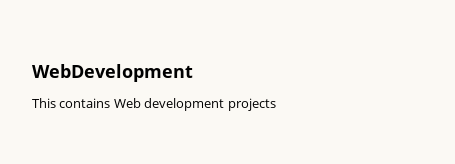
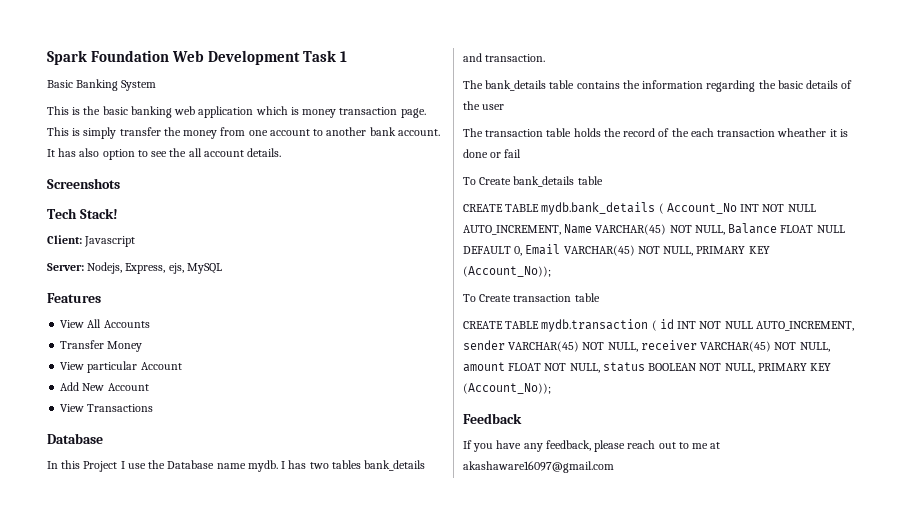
[32,64,193,82] [32,98,276,111] WebDevelopment // This contains Web development projects -> [47,50,348,65] [47,79,157,91] [47,106,426,118] [47,127,440,139] [47,148,282,160] [47,178,120,189] [47,208,118,219] [47,235,136,247] [47,262,222,274] [47,293,101,303] [60,319,150,328] [60,340,143,352] [60,361,182,373] [60,382,149,391] [60,404,154,412] [47,433,103,444] [47,460,426,472] [463,53,546,62] [463,80,853,92] [463,101,505,110] [463,128,848,137] [463,149,522,158] [463,176,603,187] [463,202,816,215] [463,223,845,235] [463,244,770,256] [463,266,551,277] [463,293,600,302] [463,319,854,332] [463,340,830,352] [463,362,832,373] [463,383,551,394] [463,413,522,424] [463,440,721,452] [463,461,614,473] Spark Foundation Web Development Task 1 // Basic Banking System // This is the basic banking web application which is money transaction page. This is simply transfer the money from one account to another bank account. It has also option to see the all account details. // Screenshots // Tech Stack! // Client: Javascript // Server: Nodejs, Express, ejs, MySQL // Features // View All Accounts // Transfer Money // View particular Account // Add New Account // View Transactions // Database // In this Project I use the Database name mydb. I has two tables bank_details and transaction. // The bank_details table contains the information regarding the basic details of the user // The transaction table holds the record of the each transaction wheather it is done or fail // To Create bank_details table // CREATE TABLE mydb.bank_details ( Account_No INT NOT NULL AUTO_INCREMENT, Name VARCHAR(45) NOT NULL, Balance FLOAT NULL DEFAULT 0, Email VARCHAR(45) NOT NULL, PRIMARY KEY (Account_No)); // To Create transaction table // CREATE TABLE mydb.transaction ( id INT NOT NULL AUTO_INCREMENT, sender VARCHAR(45) NOT NULL, receiver VARCHAR(45) NOT NULL, amount FLOAT NOT NULL, status BOOLEAN NOT NULL, PRIMARY KEY (Account_No)); // Feedback // If you have any feedback, please reach out to me at akashaware16097@gmail.com

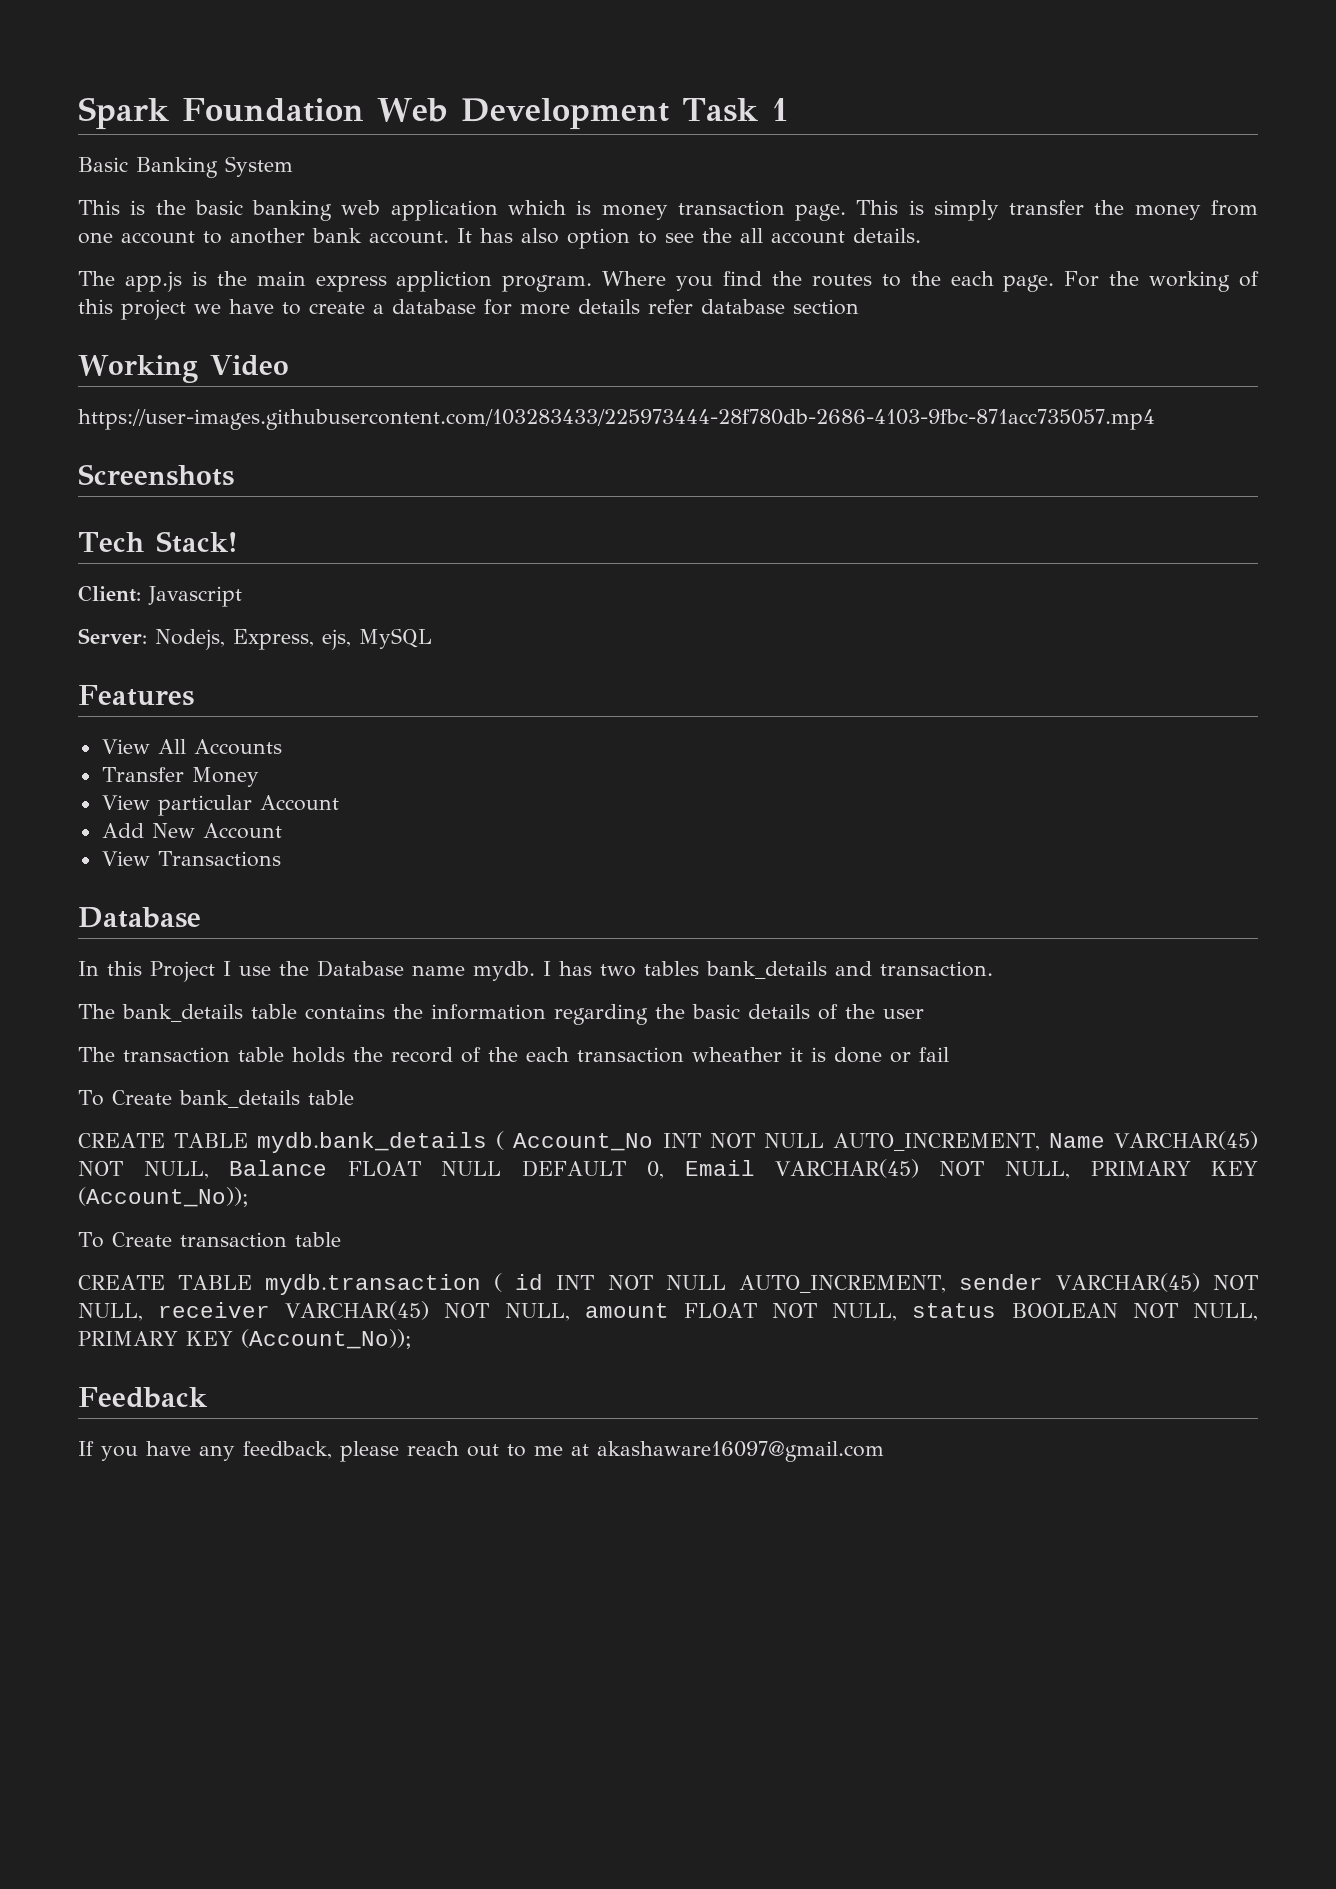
(282, 152) none -> [78,271,1259,292] [78,299,859,320] [78,355,289,383] [78,409,1155,430] // The app.js is the main express appliction program. Where you find the routes to the each page. For the working of this project we have to create a database for more details refer database section // Working Video // https://user-images.githubusercontent.com/103283433/225973444-28f780db-2686-4103-9fbc-871acc735057.mp4

